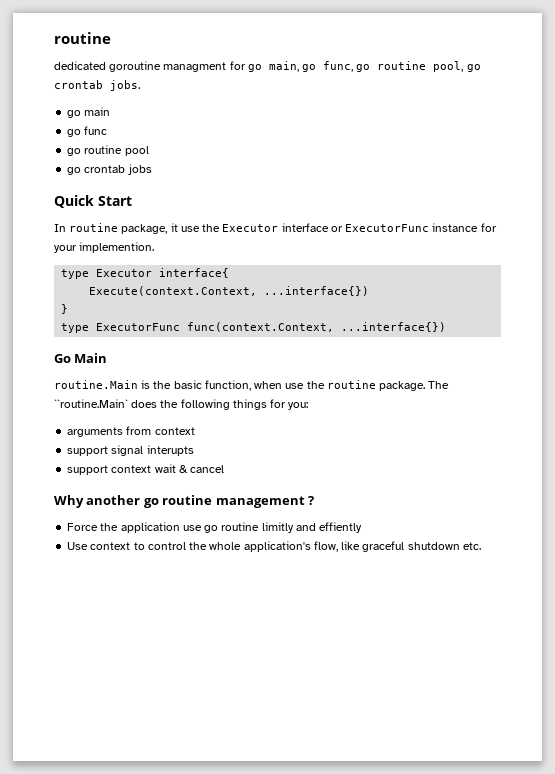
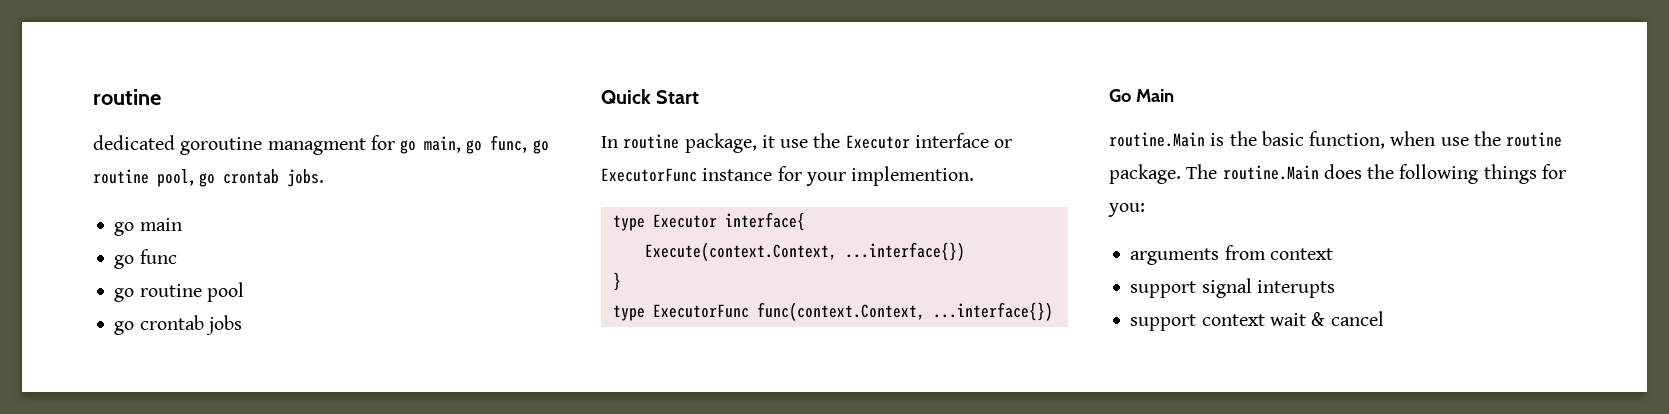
[54,399,128,408] ``routine.Main` -> [1222,165,1319,180] routine.Main
[54,495,314,508] [67,522,363,533] [67,541,481,552] // Why another go routine management ? // Force the application use go routine limitly and effiently // Use context to control the whole application's flow, like graceful shutdown etc. -> (1384, 318) none

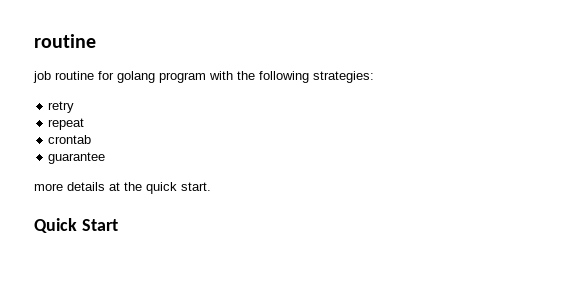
[93,135,549,155] [93,169,325,187] [114,218,182,236] [114,249,177,269] [114,282,244,302] [114,315,242,335] [601,89,700,104] [601,133,1013,153] [601,166,975,186] [612,212,805,231] [644,242,965,261] [612,272,621,291] [612,302,1053,321] [1109,89,1174,102] [1109,131,1563,149] [1109,164,1566,184] [1108,203,1145,217] [1130,245,1333,265] [1130,278,1335,298] [1130,311,1384,331] dedicated goroutine managment for go main, go func, go routine pool, go crontab jobs. // go main // go func // go routine pool // go crontab jobs // Quick Start // In routine package, it use the Executor interface or ExecutorFunc instance for your implemention. // type Executor interface{ // Execute(context.Context, ...interface{}) // } // type ExecutorFunc func(context.Context, ...interface{}) // Go Main // routine.Main is the basic function, when use the routine package. The routine.Main does the following things for you: // arguments from context // support signal interupts // support context wait & cancel -> [33,71,374,83] [48,101,75,113] [48,118,85,130] [48,135,92,144] [48,152,106,164] [34,182,211,194] [34,218,118,233] job routine for golang program with the following strategies: // retry // repeat // crontab // guarantee // more details at the quick start. // Quick Start

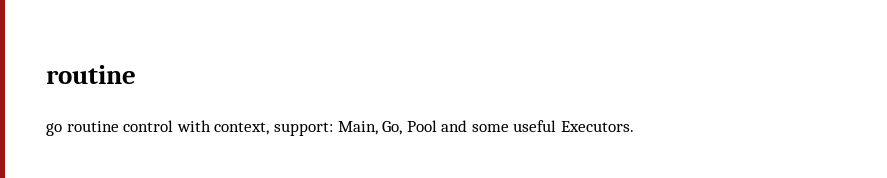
[33,71,374,83] [48,101,75,113] [48,118,85,130] [48,135,92,144] [48,152,106,164] [34,182,211,194] [34,218,118,233] job routine for golang program with the following strategies: // retry // repeat // crontab // guarantee // more details at the quick start. // Quick Start -> [46,120,635,136] go routine control with context, support: Main, Go, Pool and some useful Executors.

